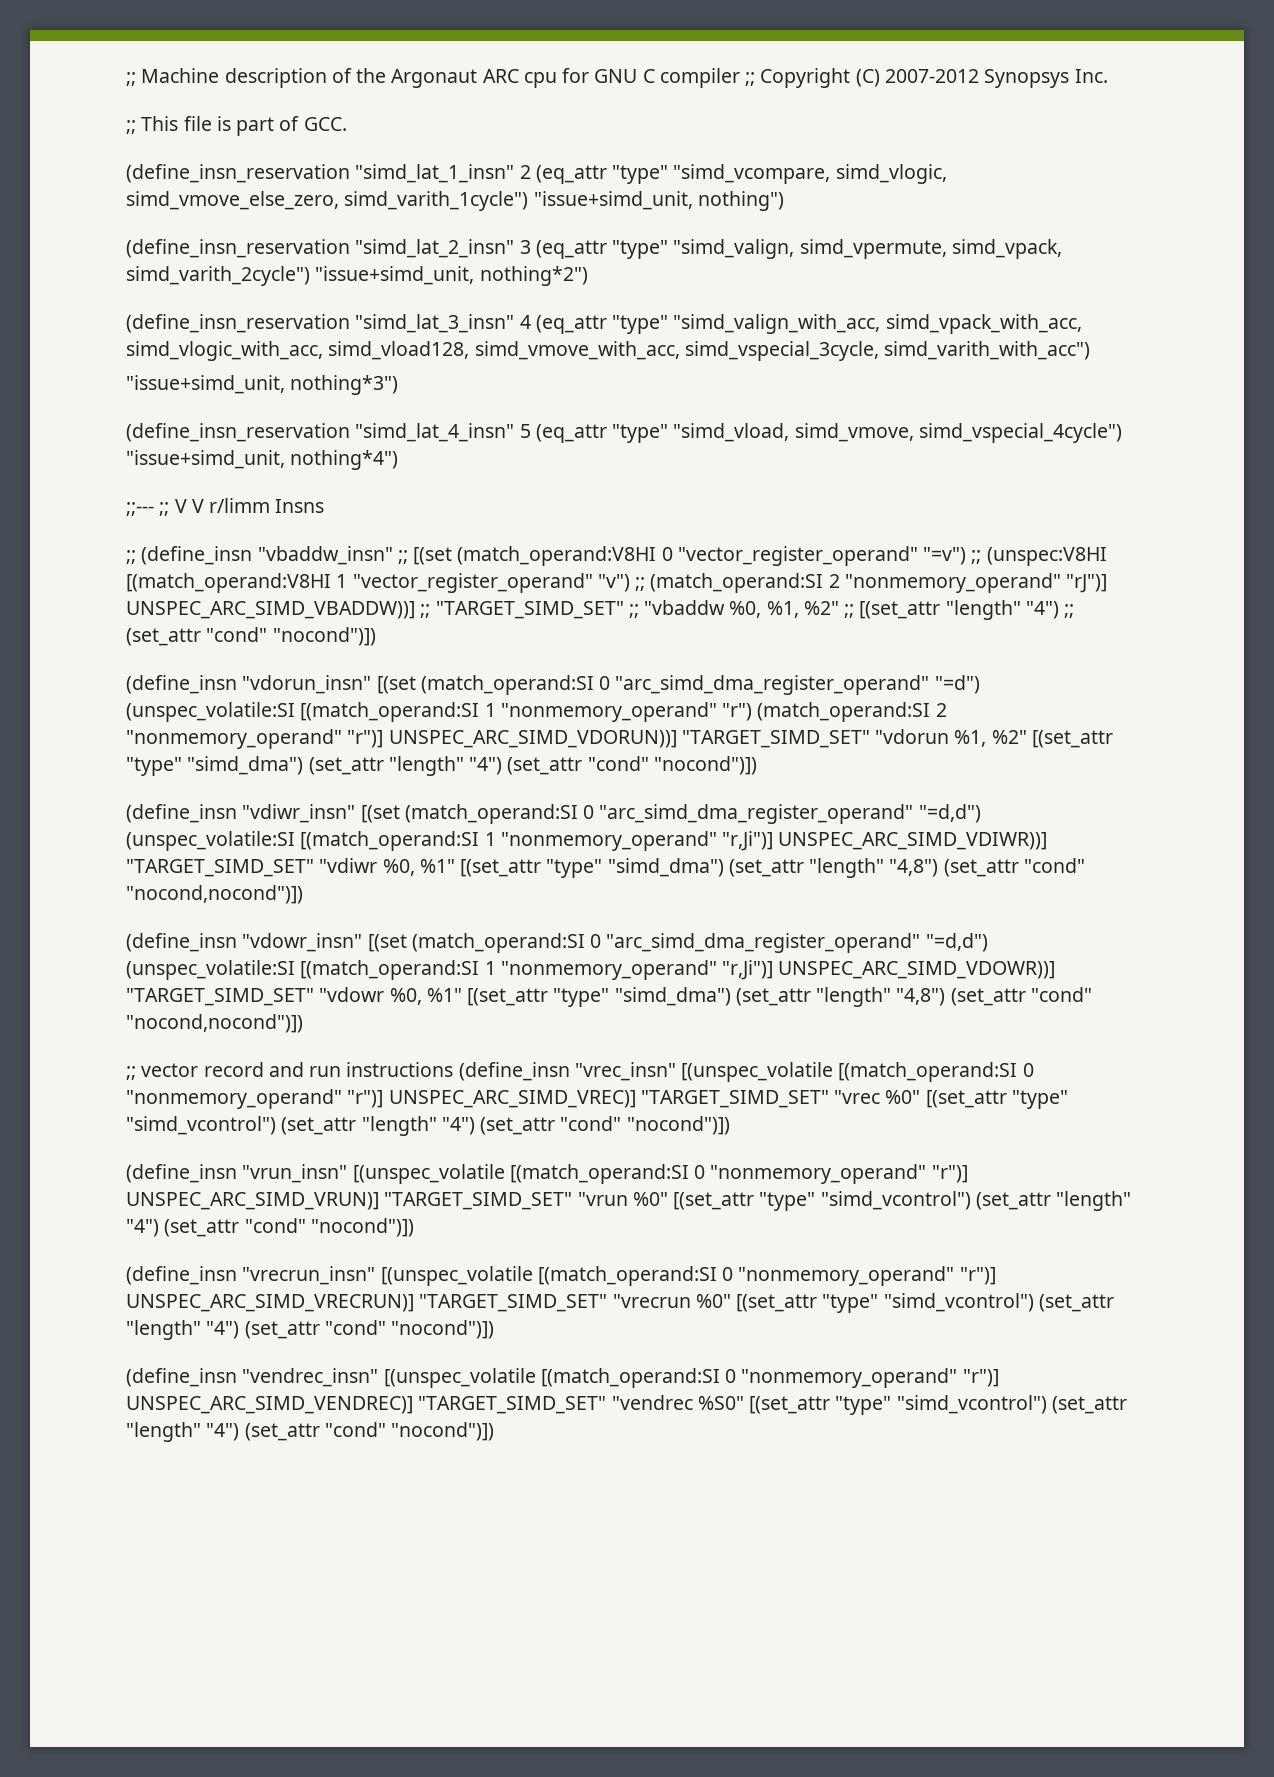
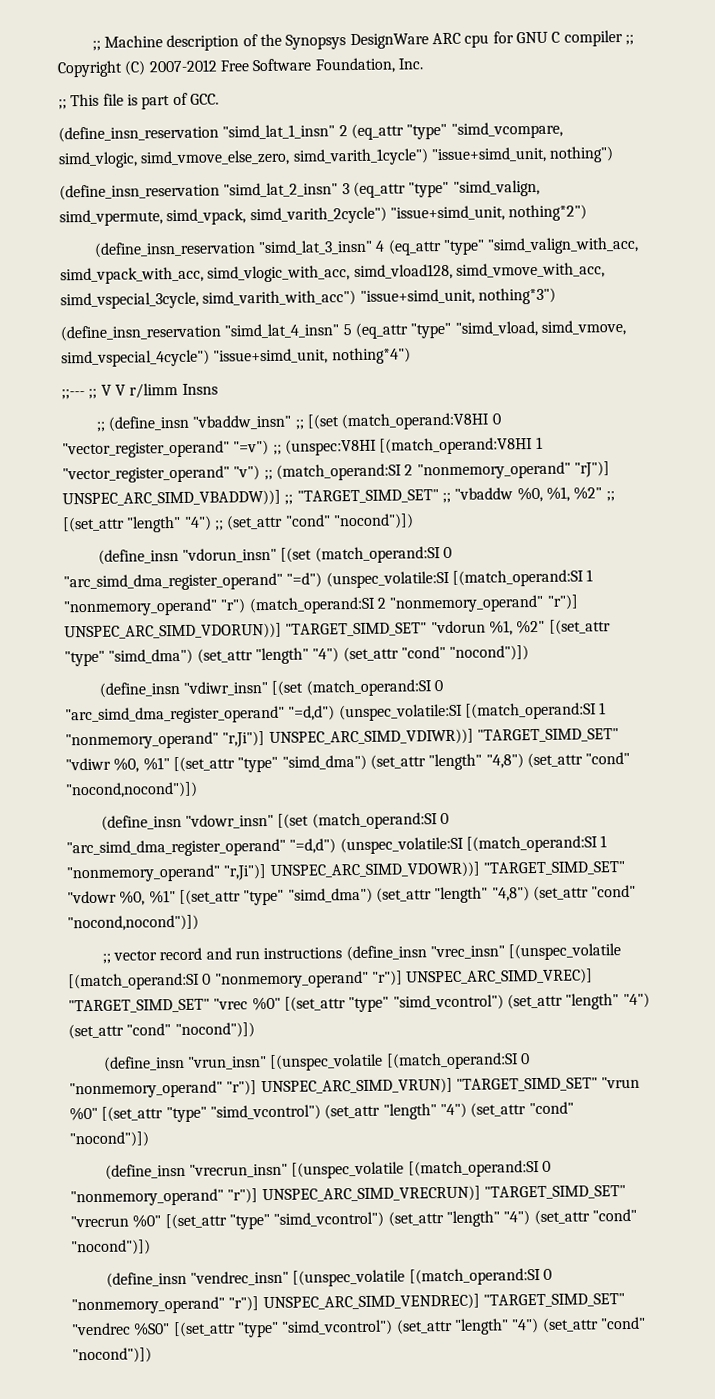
[391,69,478,88] Argonaut -> [285,33,429,50] Synopsys DesignWare
[984,69,1070,88] Synopsys -> [219,57,395,74] Free Software Foundation,
(1091, 350) // -> (357, 298) none

